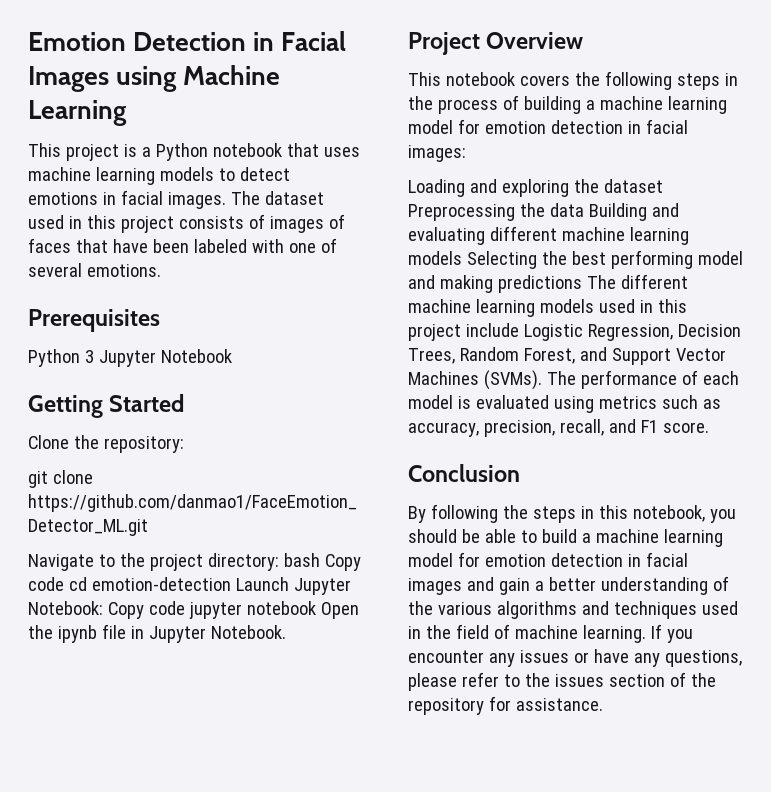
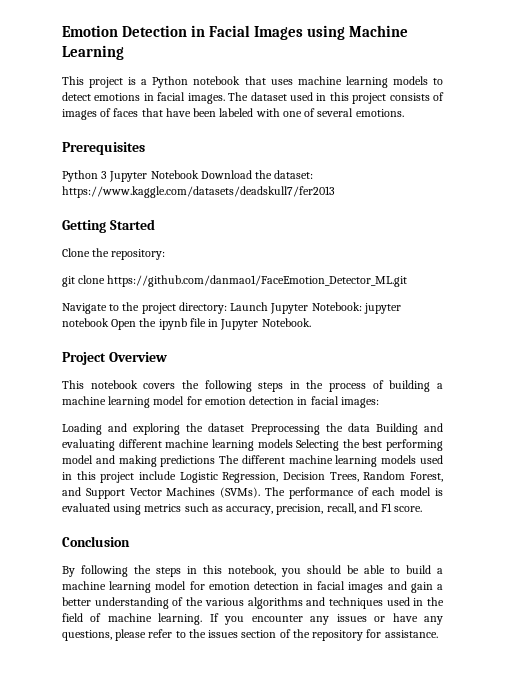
(232, 356) none -> [200,170,314,179] [62,186,335,198] Download the dataset: https://www.kaggle.com/datasets/deadskull7/fer2013
[283,553,361,571] [28,577,231,591] bash Copy code cd emotion-detection -> (227, 308) none
[107,601,185,619] Copy code -> (362, 306) none

